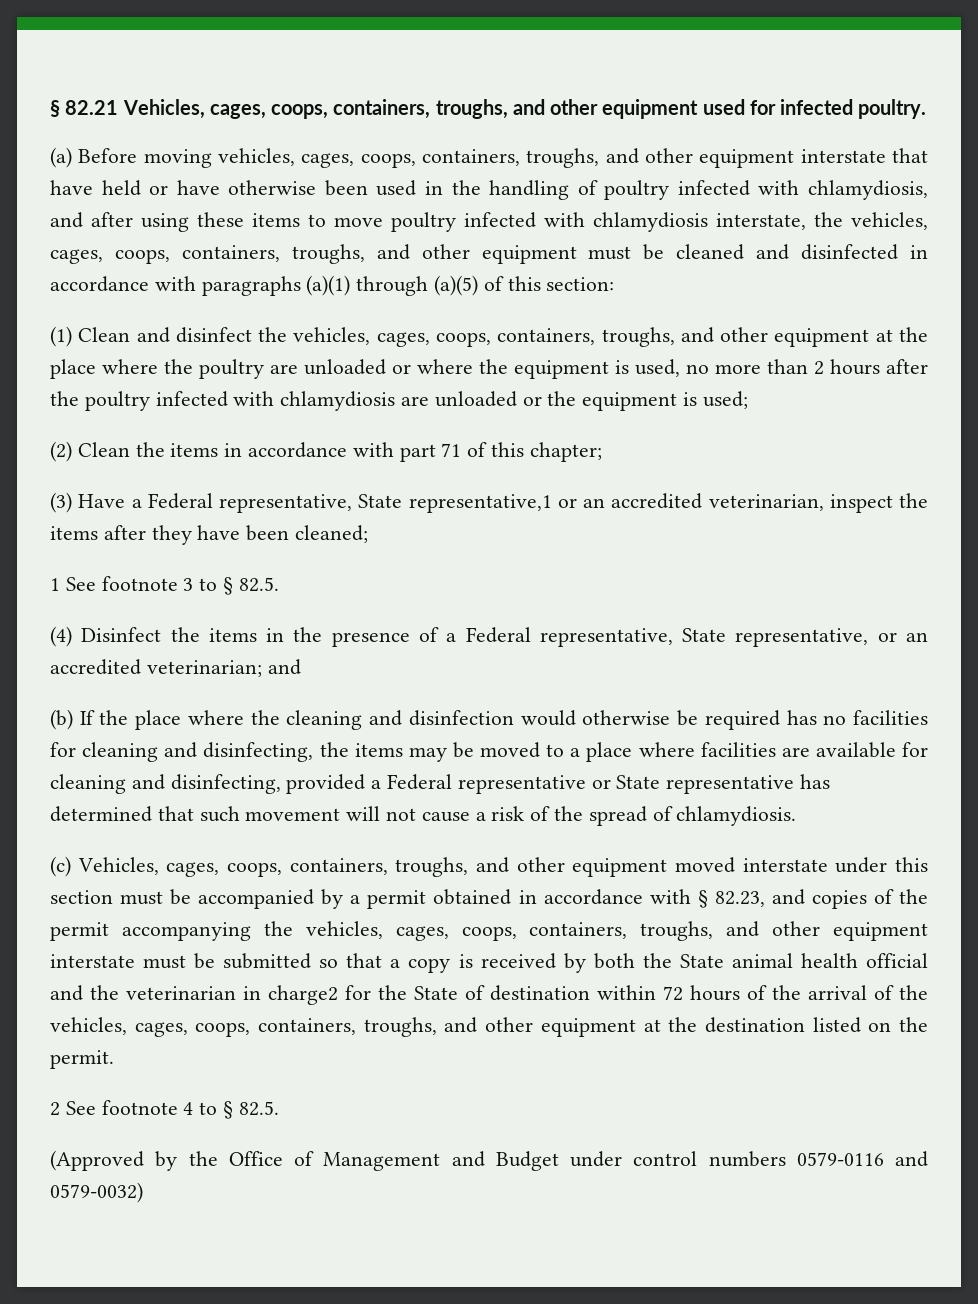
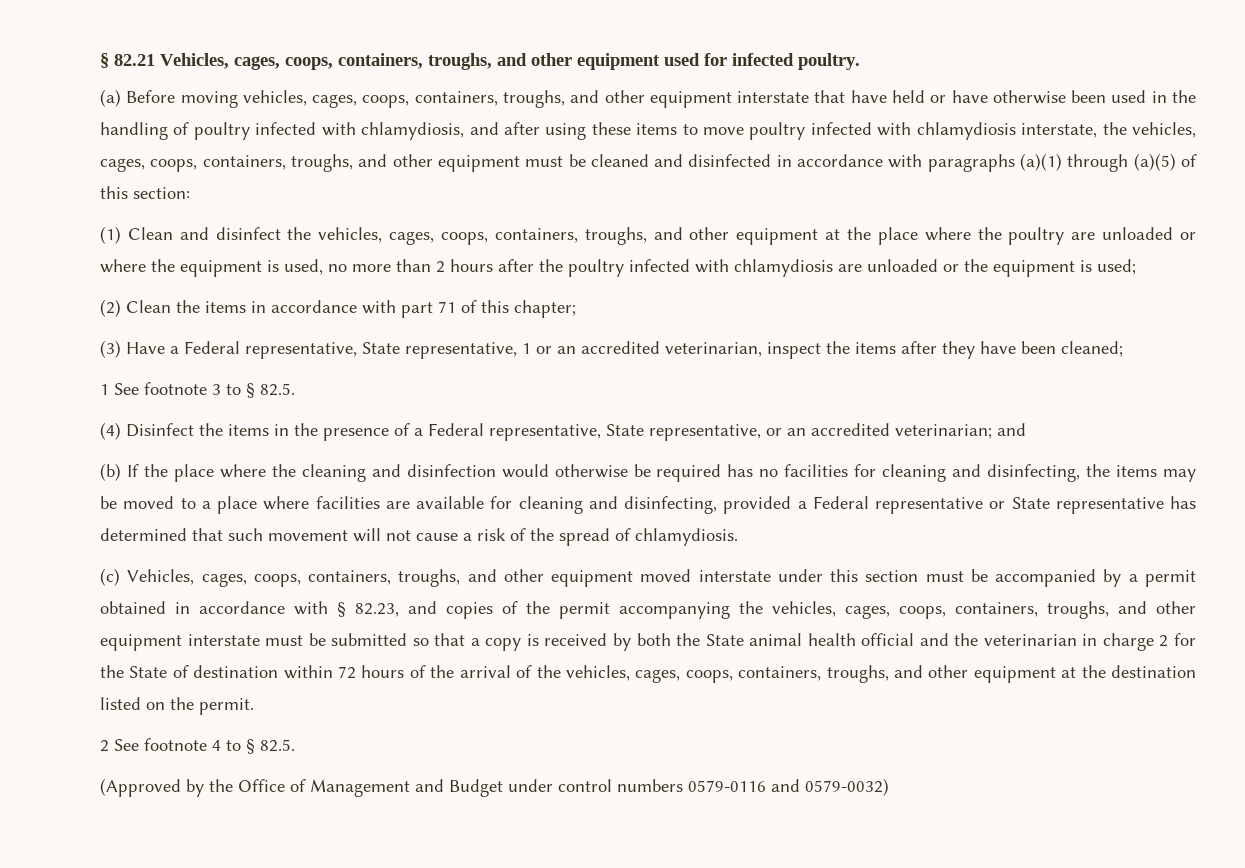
[408,494,552,513] representative,1 -> [405,342,531,359] representative, 1
[268,985,338,1005] charge2 -> [1102,633,1169,651] charge 2

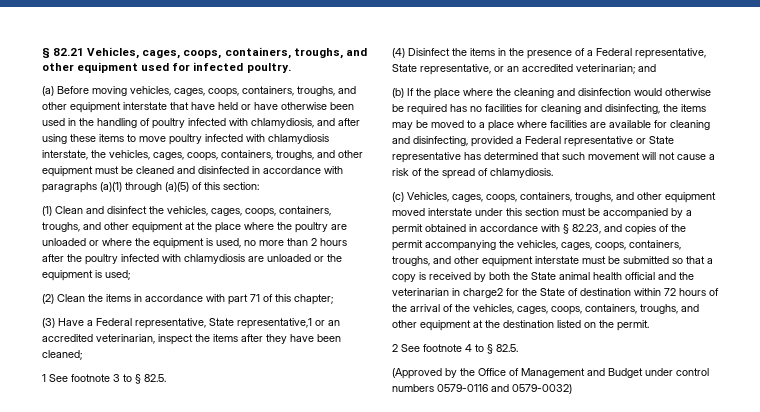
[405,342,531,359] representative, 1 -> [237,318,312,329] representative,1
[1102,633,1169,651] charge 2 -> [463,288,503,298] charge2

